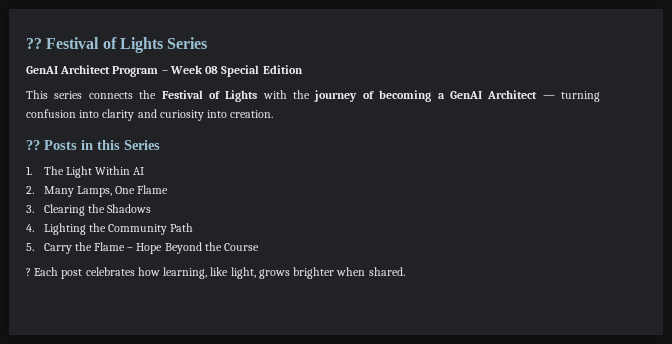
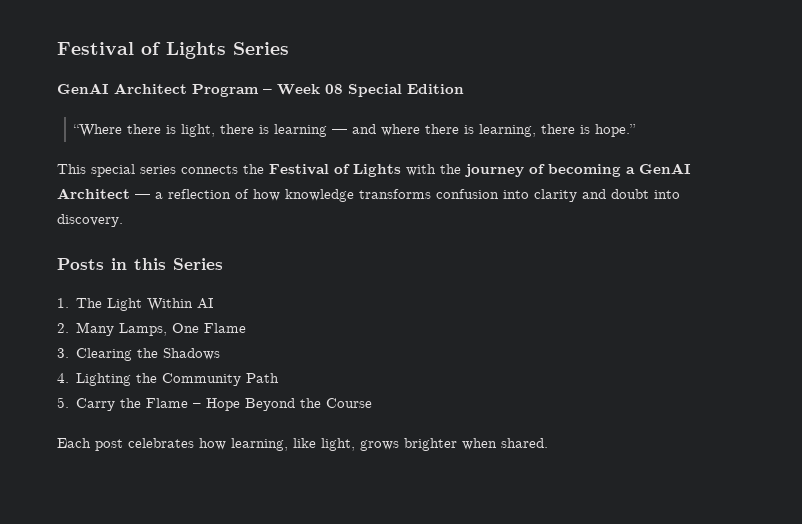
[26,38,42,49] ?? -> (57, 48) none
(303, 69) none -> [72,124,636,137] // “Where there is light, there is learning — and where there is learning, there is hope.”
(48, 94) none -> [91,164,135,177] special
[561,91,600,102] [26,109,274,121] [26,140,40,150] turning confusion into clarity and curiosity into creation. // ?? -> [155,189,680,202] [57,214,123,227] a reflection of how knowledge transforms confusion into clarity and doubt into discovery. //
[26,268,31,276] ? -> (373, 403) none

